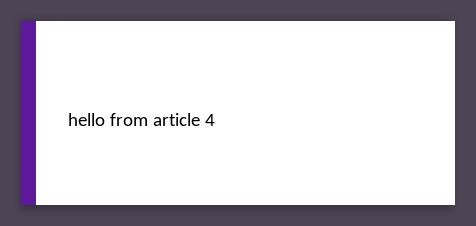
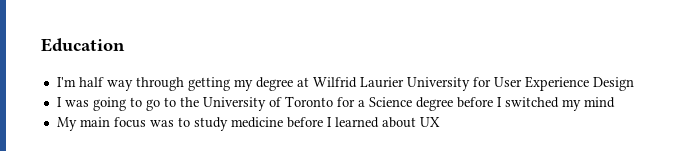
[68,113,215,126] hello from article 4 -> [41,38,125,52] [56,76,634,91] [56,96,615,111] [56,117,440,131] Education // I'm half way through getting my degree at Wilfrid Laurier University for User Experience Design // I was going to go to the University of Toronto for a Science degree before I switched my mind // My main focus was to study medicine before I learned about UX

